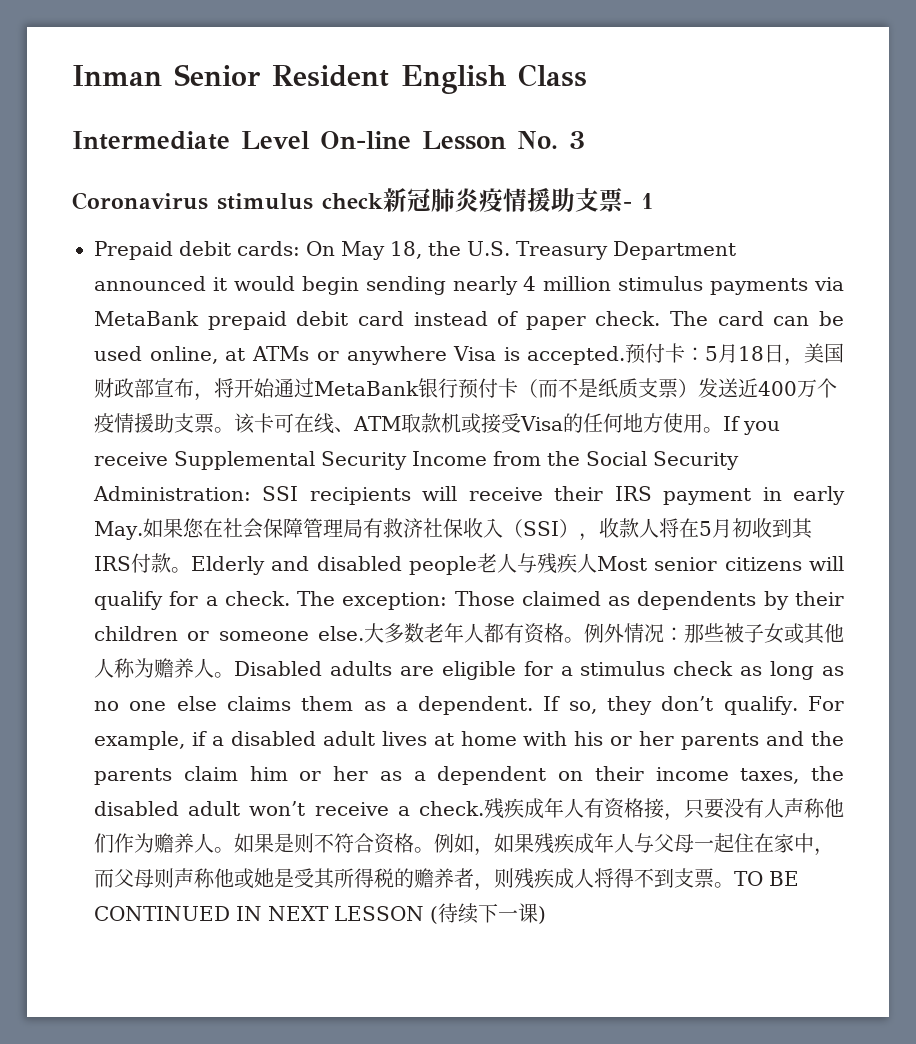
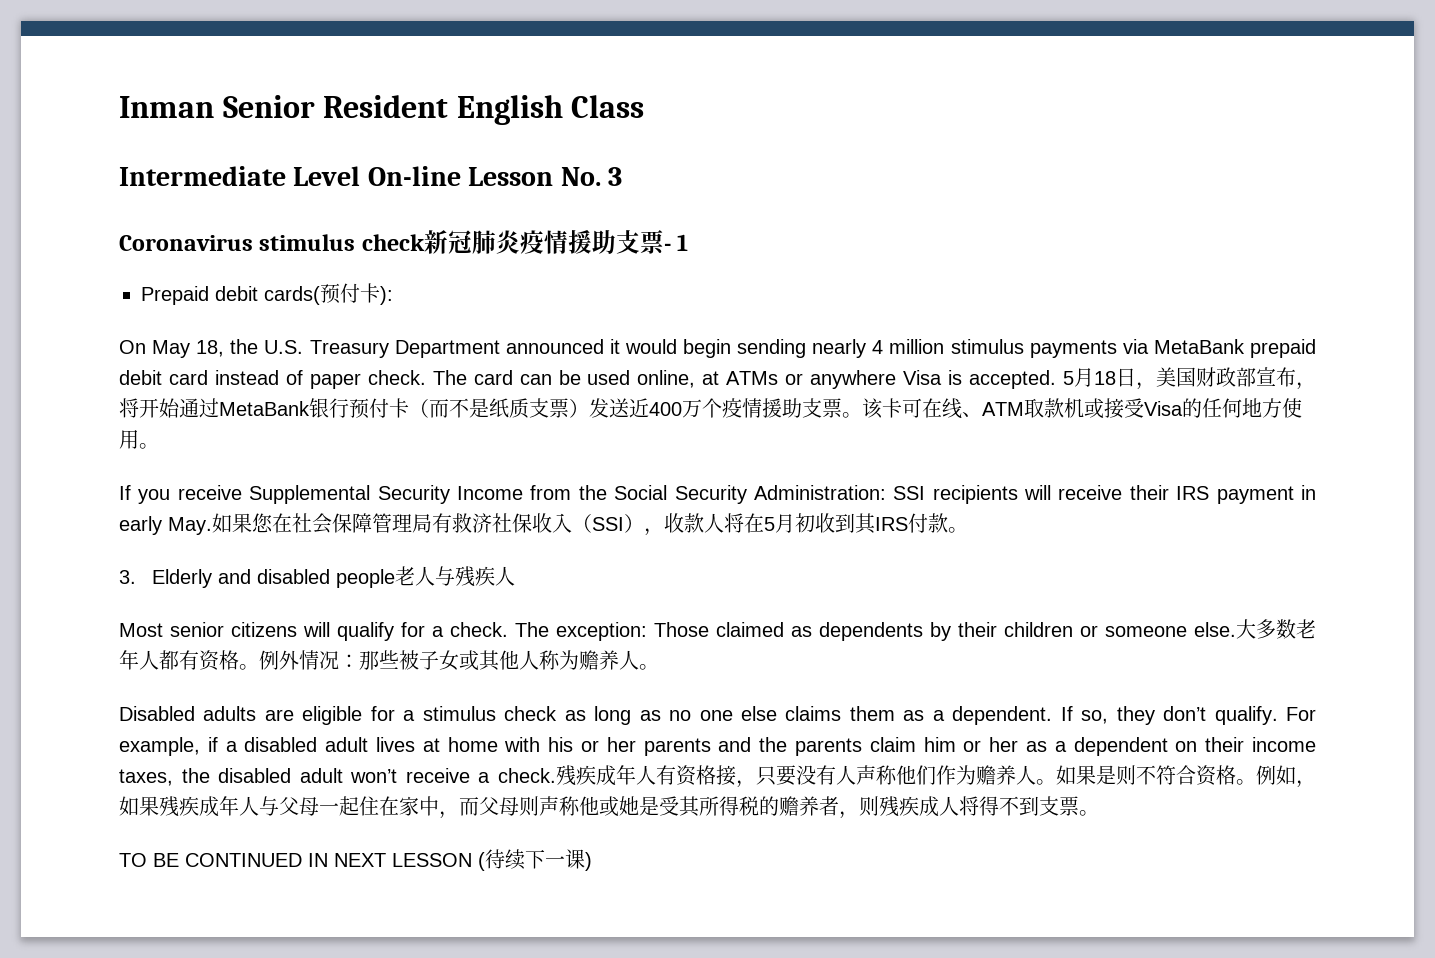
[237,241,300,256] cards: -> [264,283,393,305] cards(预付卡): //
[625,343,705,364] 预付卡： -> (1057, 379) none
(723, 430) none -> (159, 446) //
(191, 570) none -> [119,570,136,584] // 3.
(597, 563) none -> (516, 576) //
(234, 675) none -> (659, 667) //
(734, 885) none -> (1099, 813) //

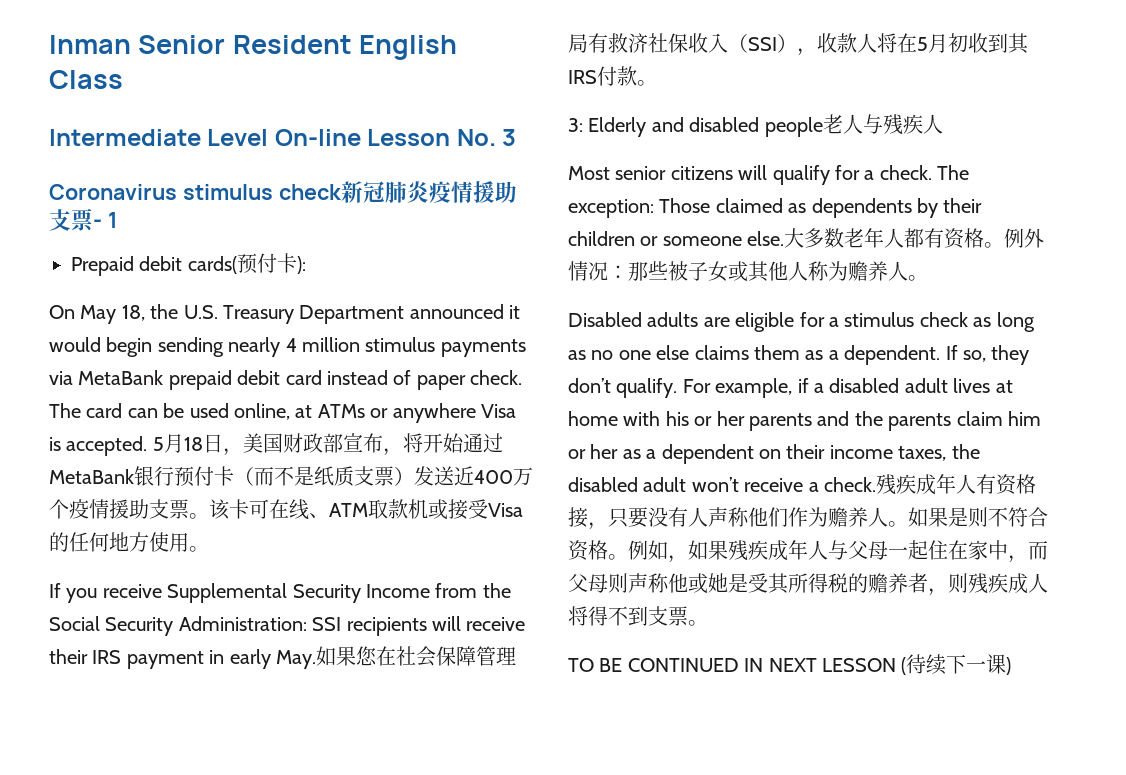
[119,570,136,584] 3. -> [568,118,583,132] 3:

